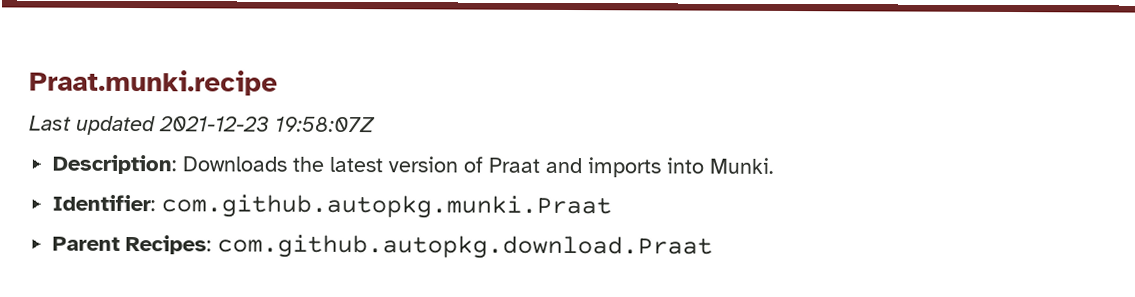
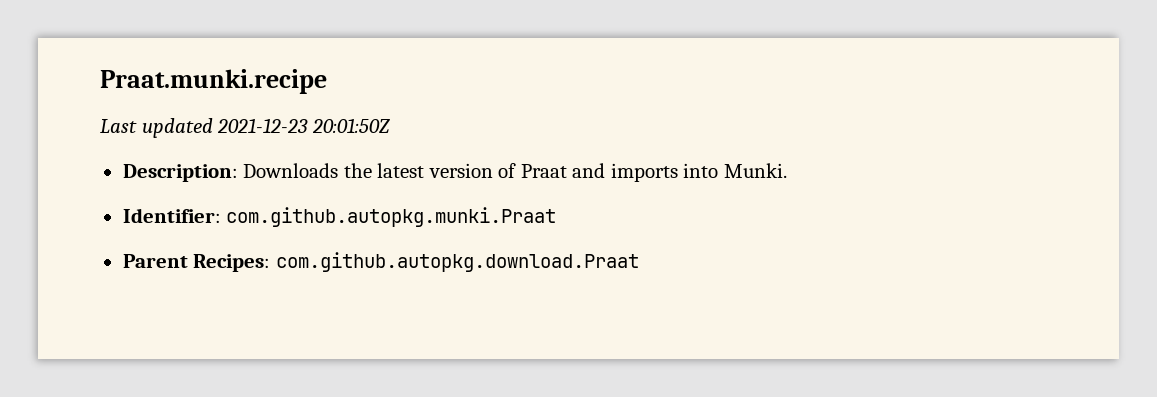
[275,116,376,133] 19:58:07Z -> [311,118,390,133] 20:01:50Z

